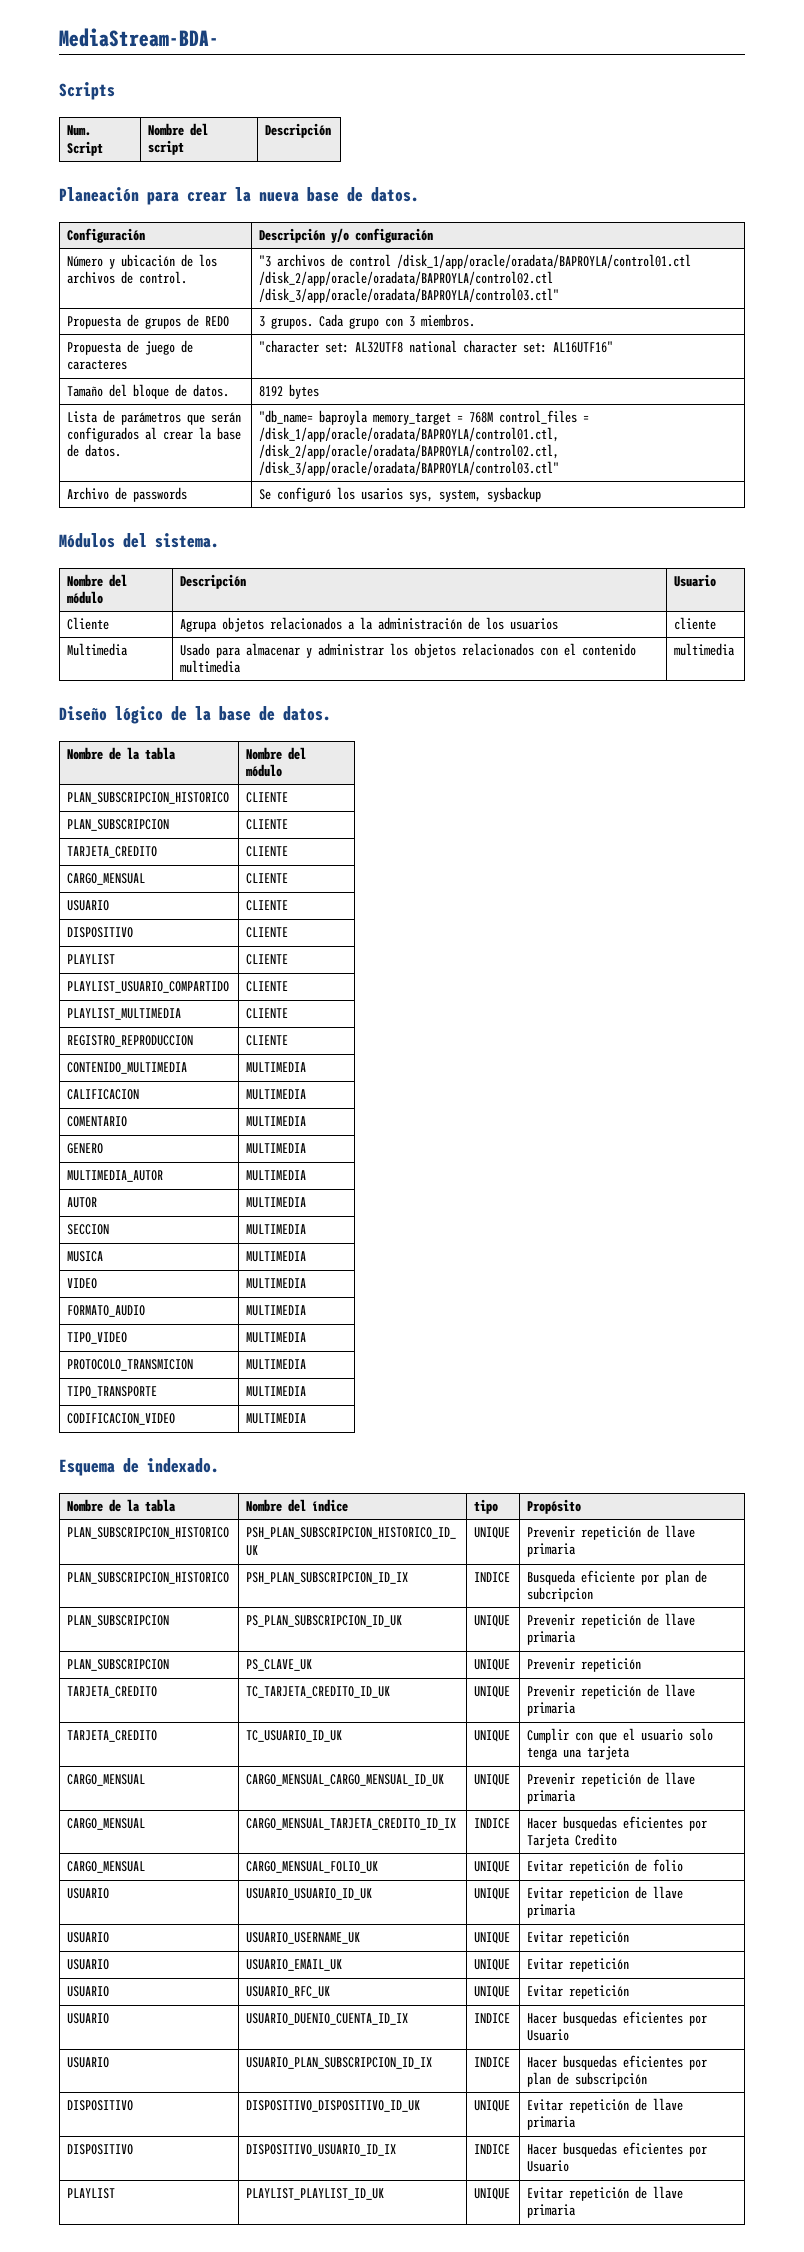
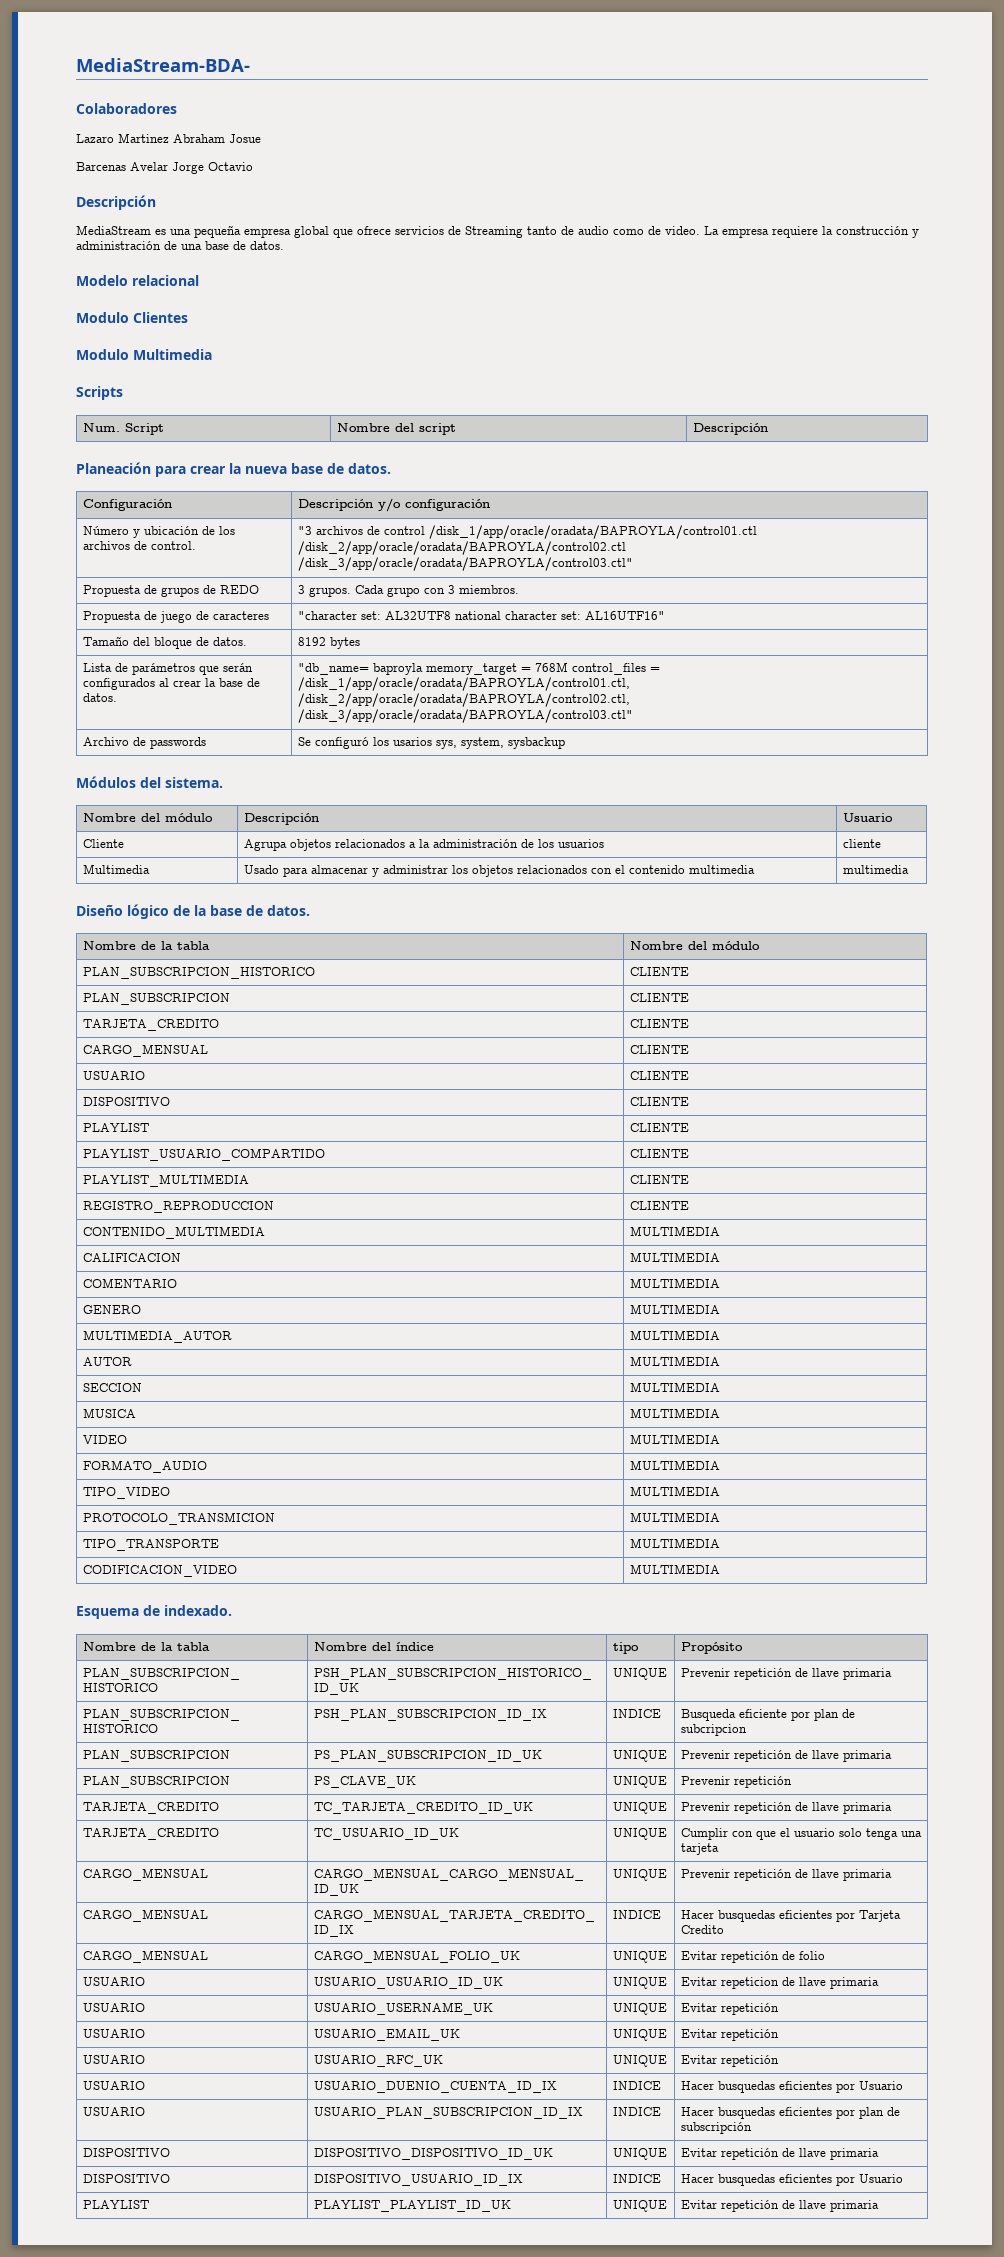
(219, 37) none -> [76,103,177,114] [76,133,261,143] [76,162,253,174] [76,195,156,210] [76,225,919,238] [76,241,284,250] [76,275,199,286] [76,312,188,323] [76,349,212,360] // Colaboradores // Lazaro Martinez Abraham Josue // Barcenas Avelar Jorge Octavio // Descripción // MediaStream es una pequeña empresa global que ofrece servicios de Streaming tanto de audio como de video. La empresa requiere la construcción y administración de una base de datos. // Modelo relacional // Modulo Clientes // Modulo Multimedia

